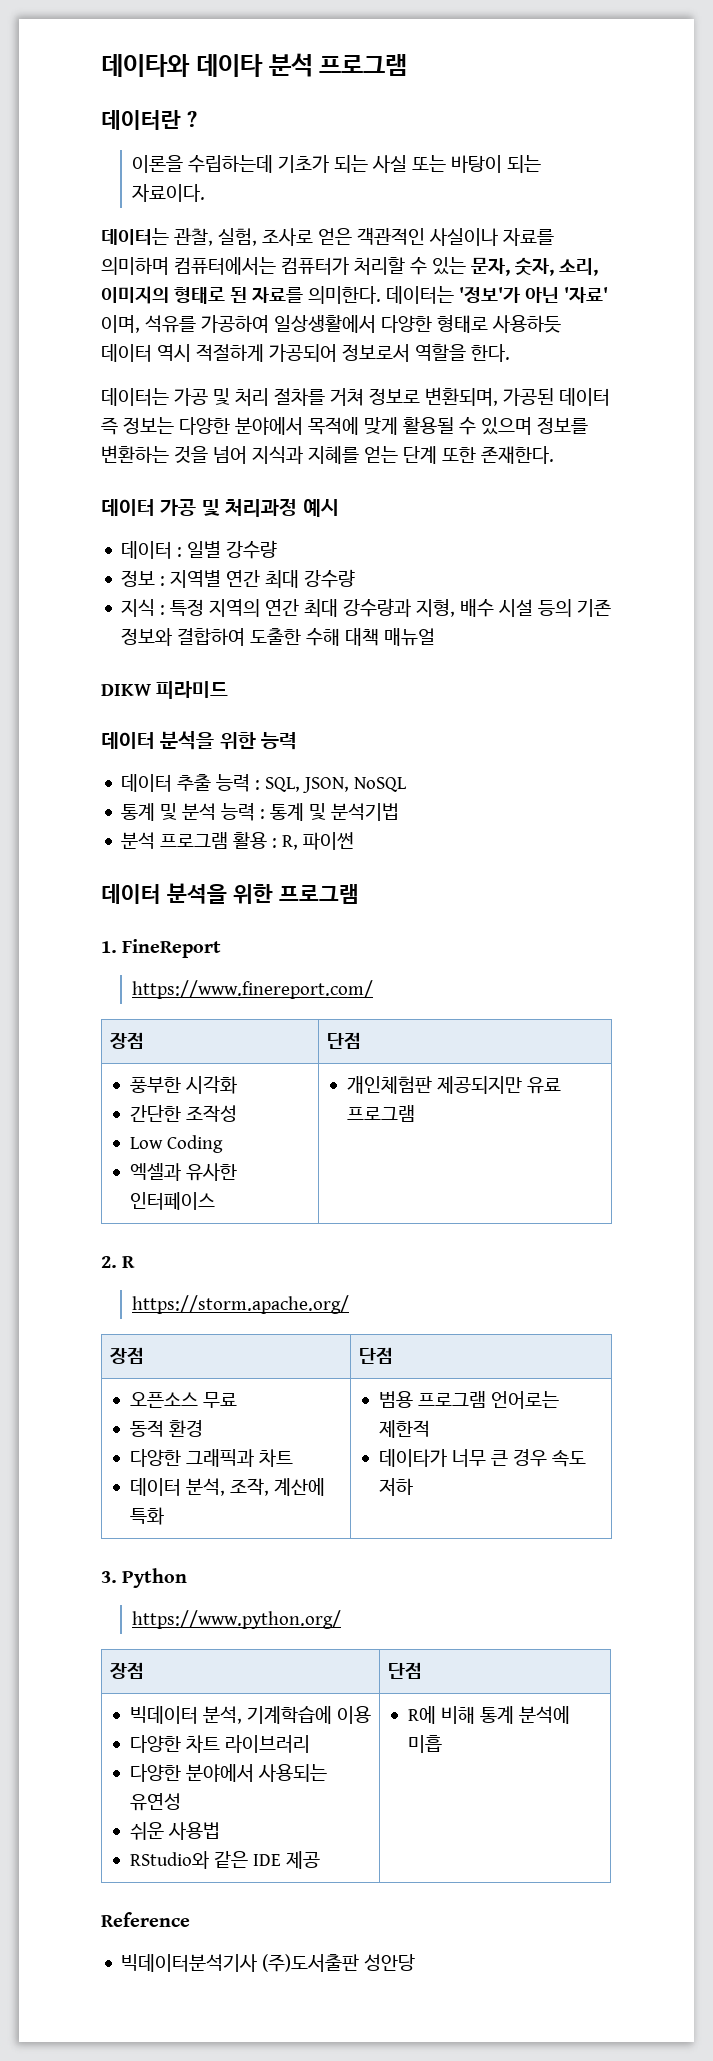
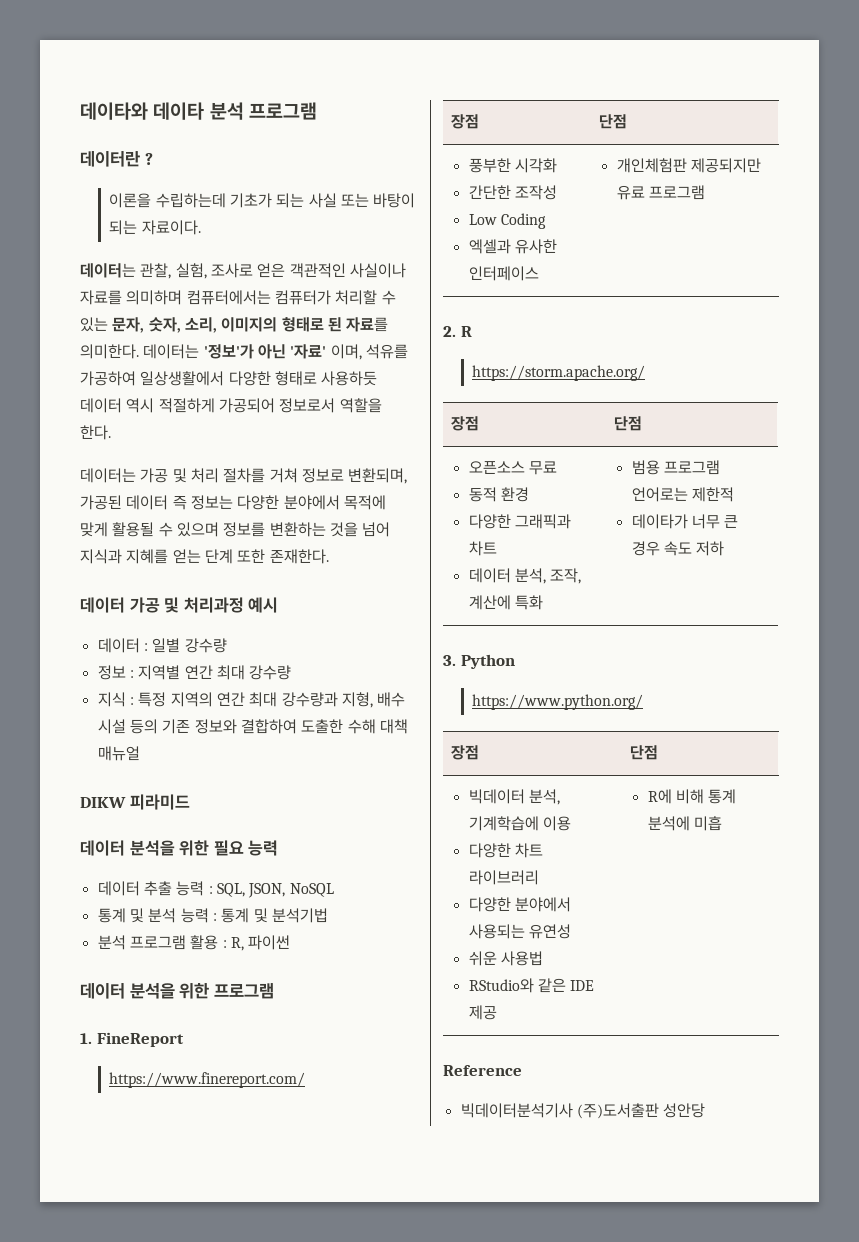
(256, 741) none -> [213,840,244,856] 필요

